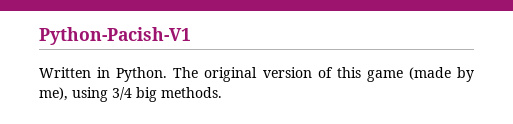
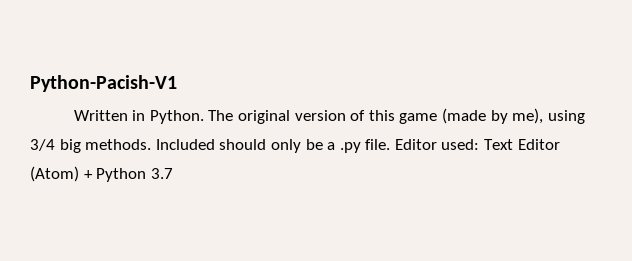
(222, 92) none -> [155,139,560,153] [30,166,173,182] Included should only be a .py file. Editor used: Text Editor (Atom) + Python 3.7

